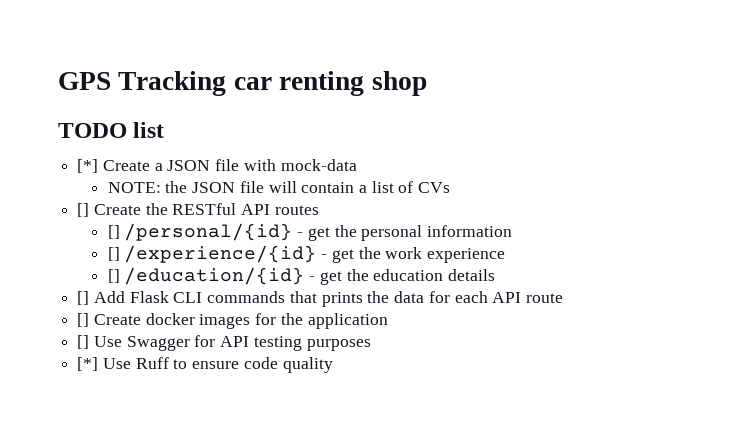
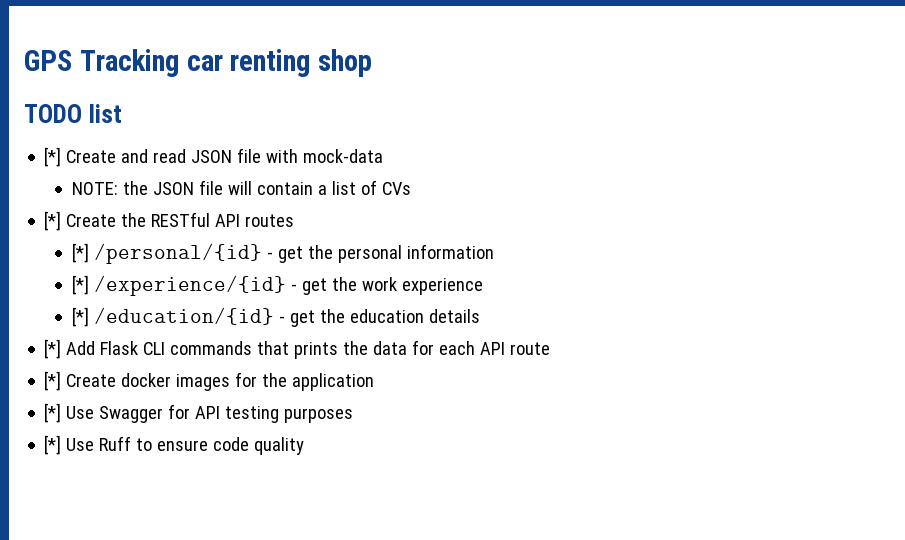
[154,163,163,171] a -> [121,149,187,163] and read
[77,203,90,217] [] -> [44,211,62,231] [*]
[107,225,120,239] [] -> [71,243,89,263] [*]
[107,247,120,261] [] -> [71,275,89,295] [*]
[107,269,120,283] [] -> [71,307,89,327] [*]
[77,291,90,305] [] -> [44,339,62,359] [*]
[77,313,90,327] [] -> [44,371,62,391] [*]
[77,335,90,349] [] -> [44,403,62,423] [*]

